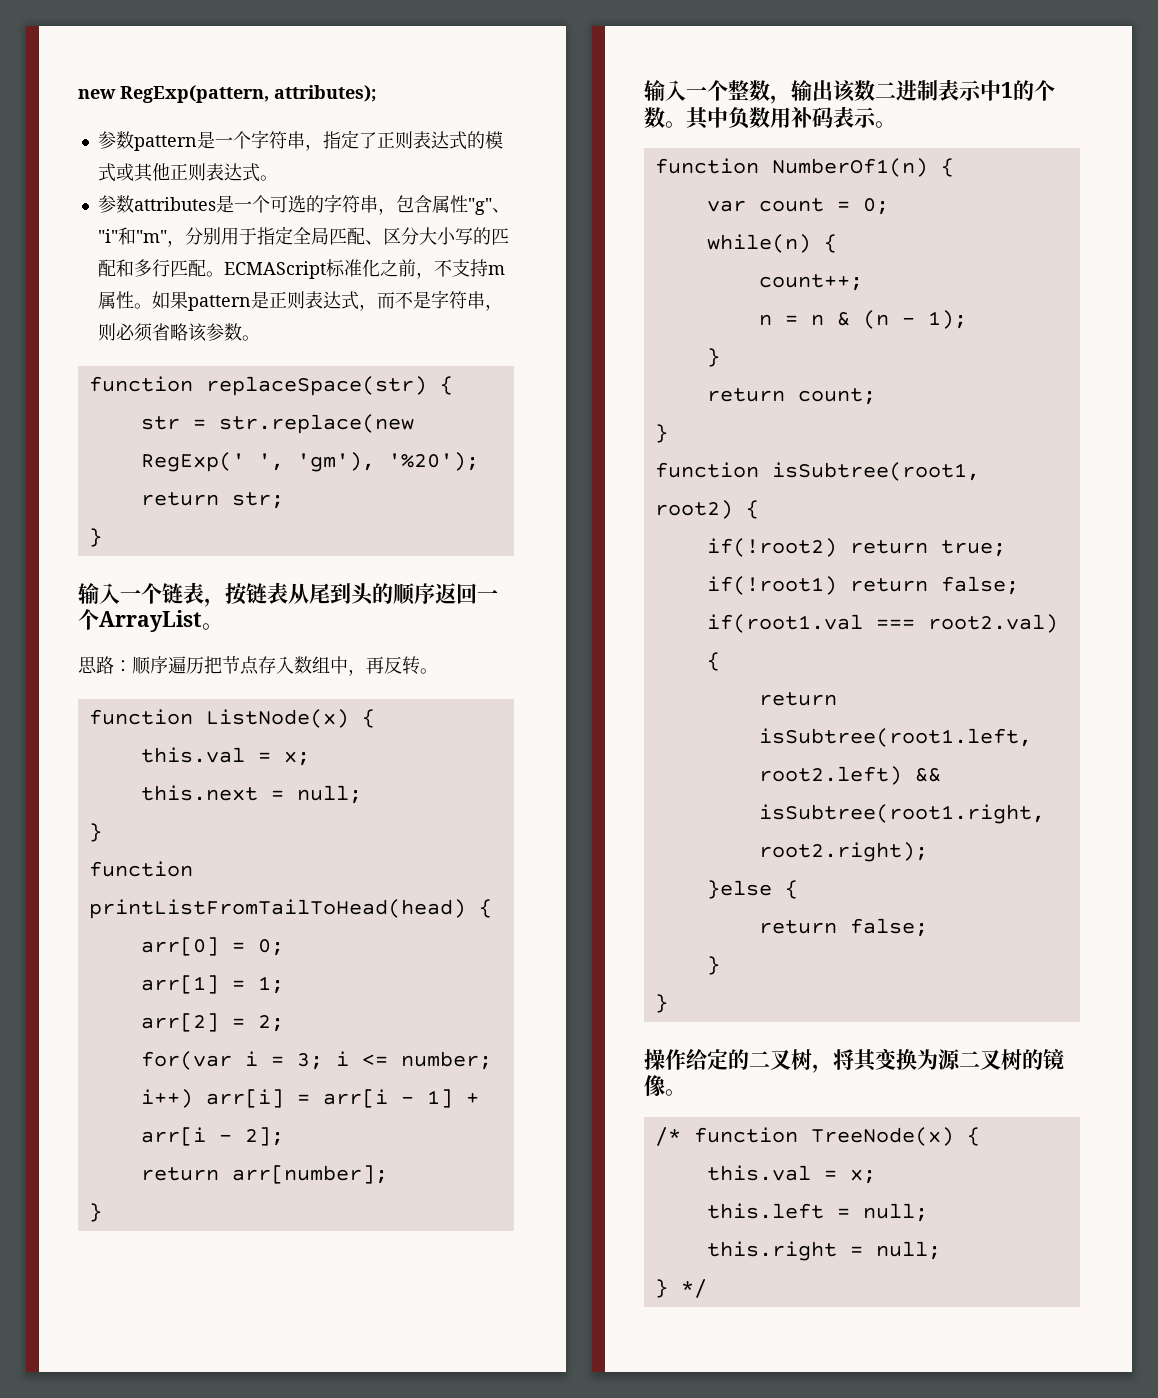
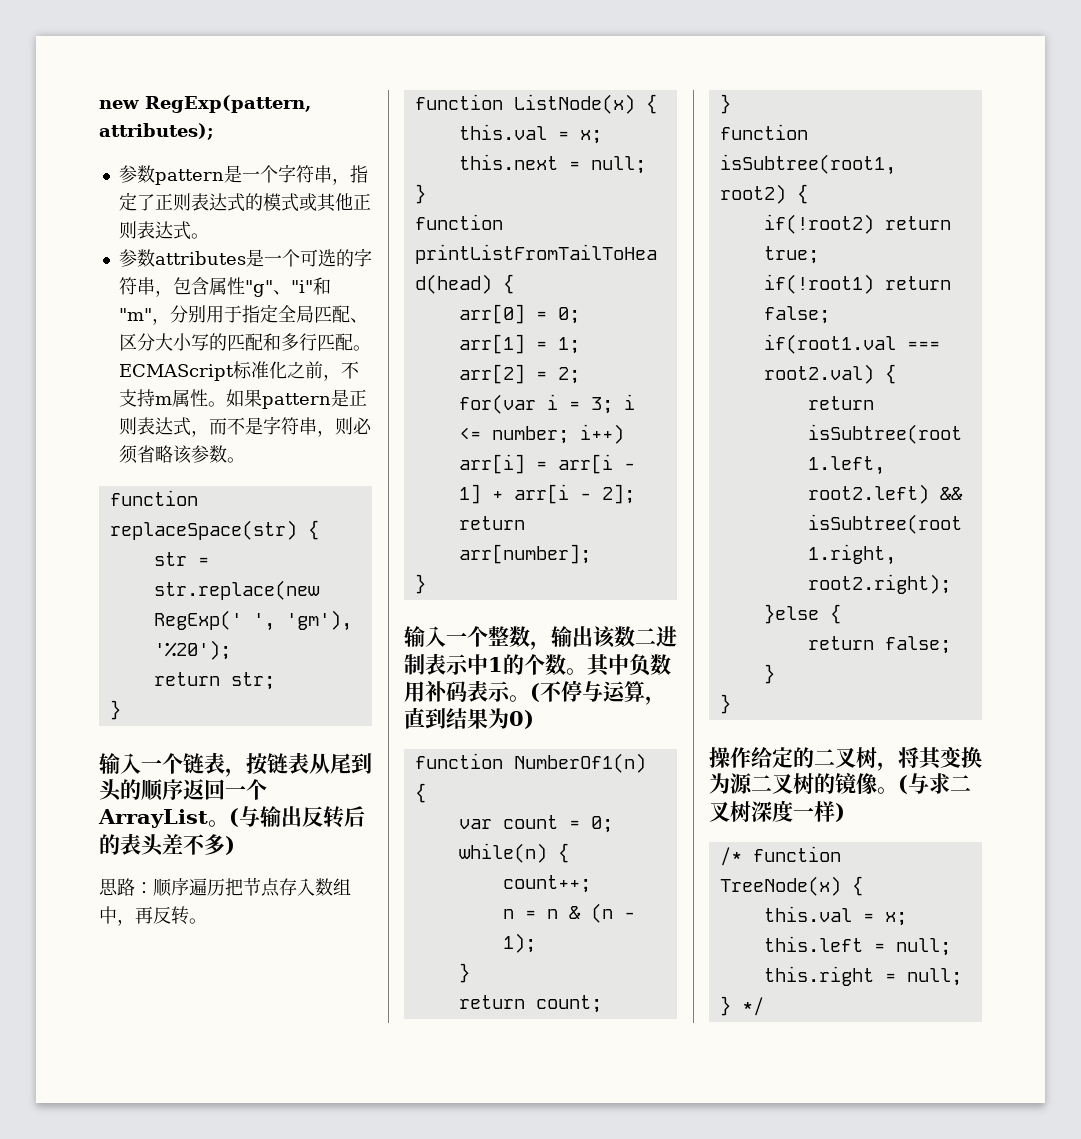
(223, 626) none -> [229,806,365,828] [99,833,235,856] (与输出反转后的表头差不多)
(896, 124) none -> [530,680,666,705] [404,707,534,729] (不停与运算，直到结果为0)
(686, 1092) none -> [898,773,971,794] [709,800,845,822] (与求二叉树深度一样)

